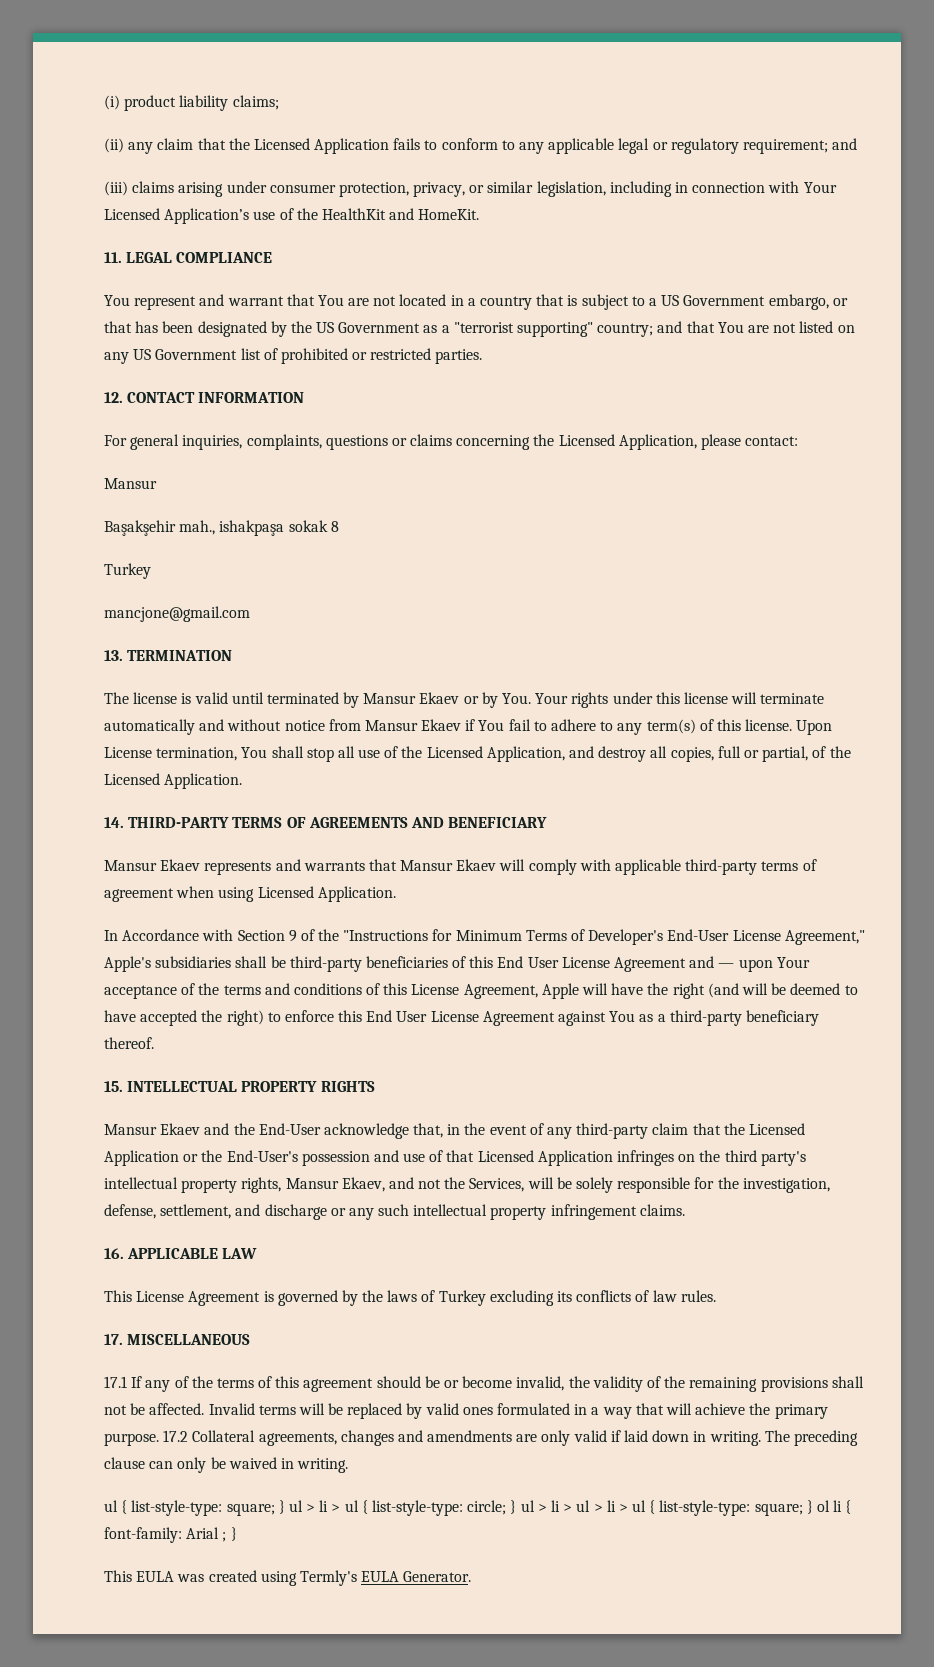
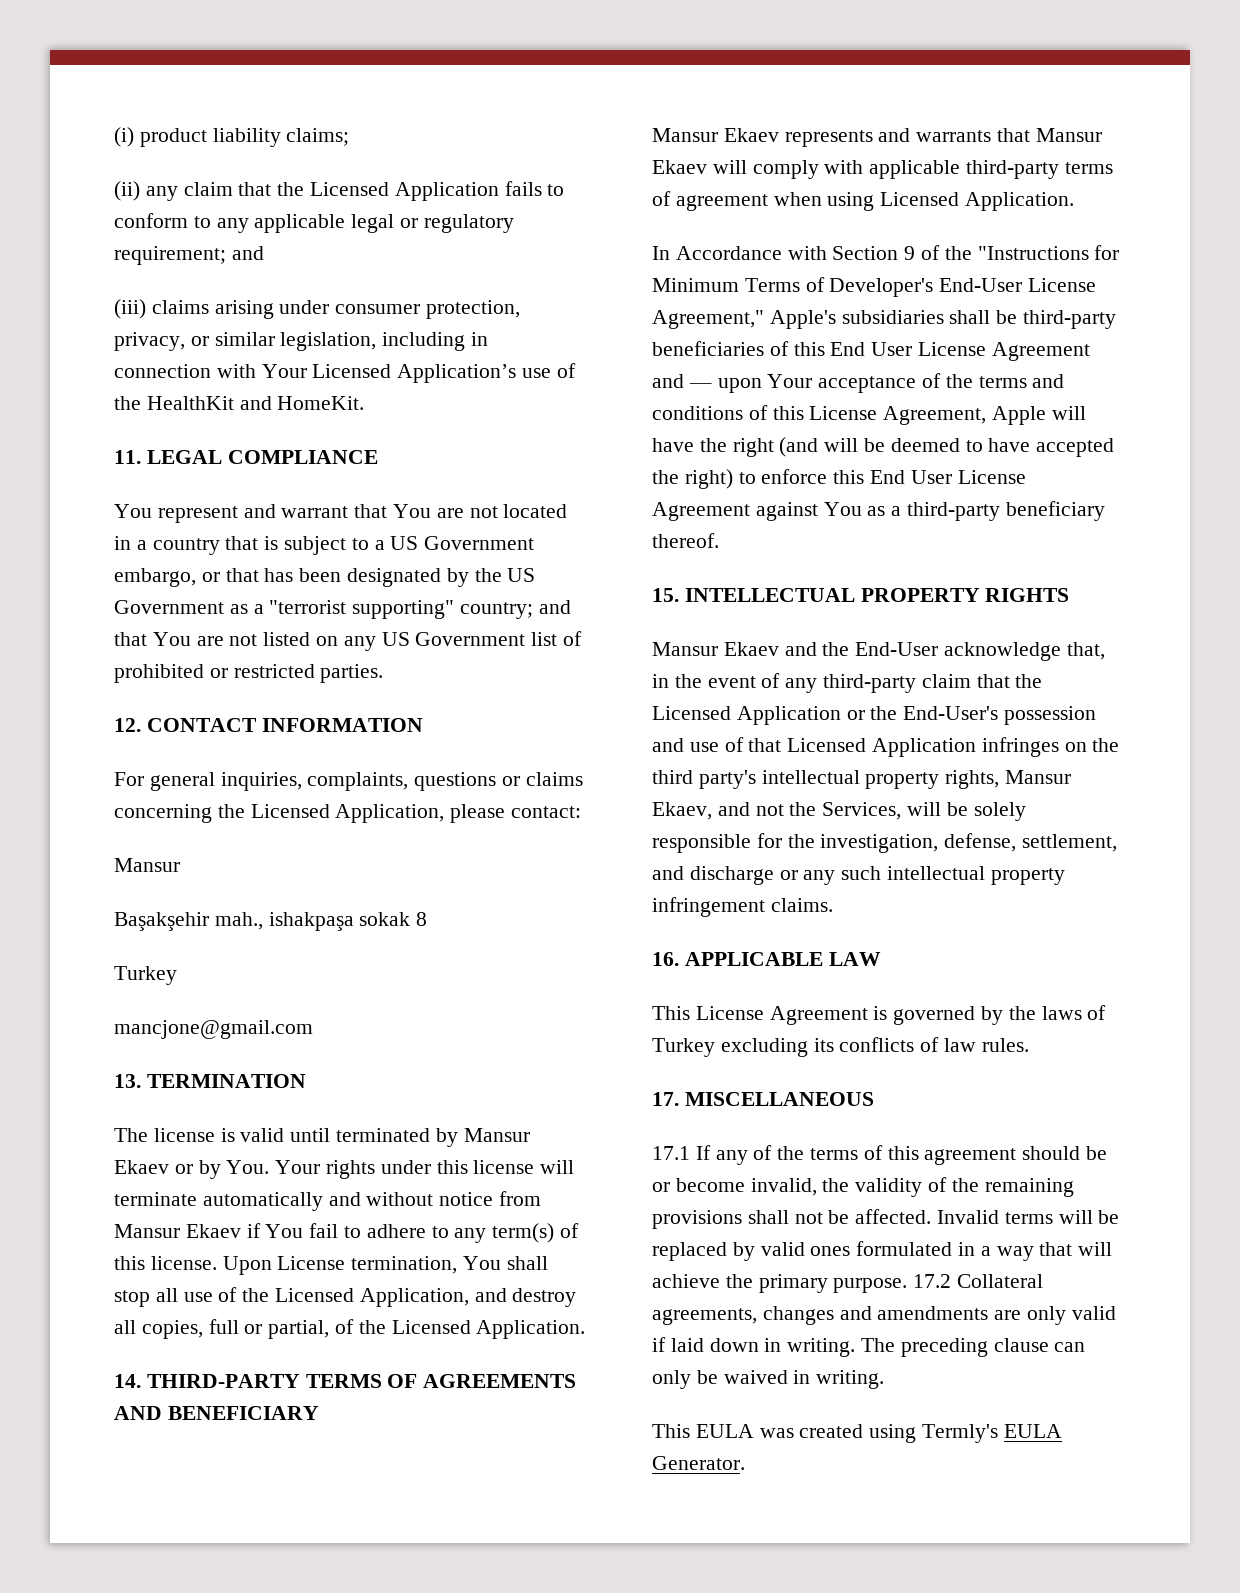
[104,1500,852,1516] [104,1527,237,1543] // ul { list-style-type: square; } ul > li > ul { list-style-type: circle; } ul > li > ul > li > ul { list-style-type: square; } ol li { font-family: Arial ; } -> (885, 1379) none

